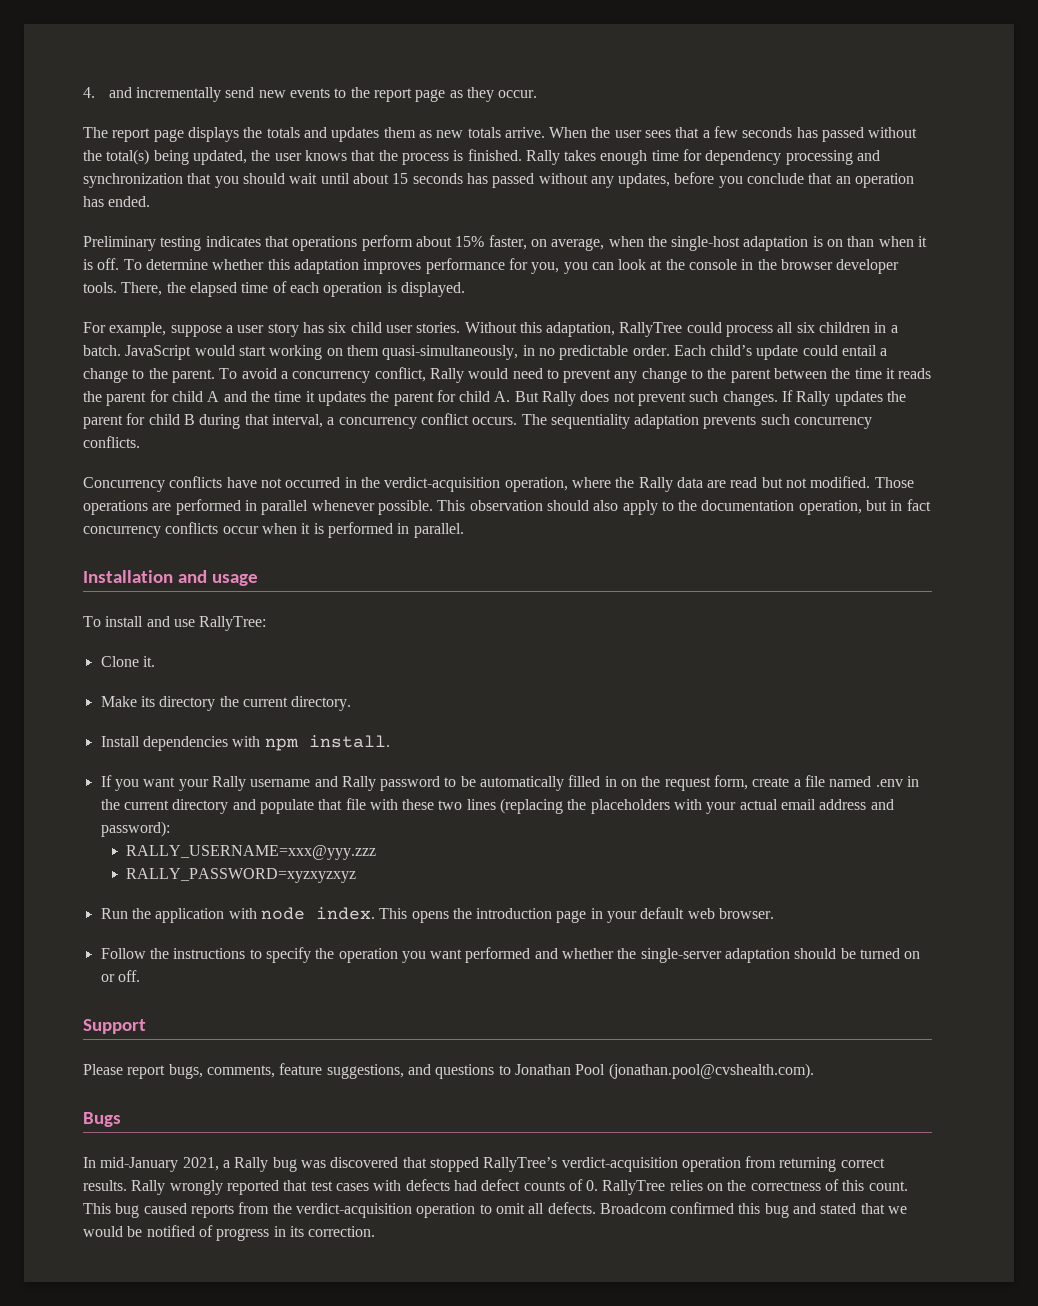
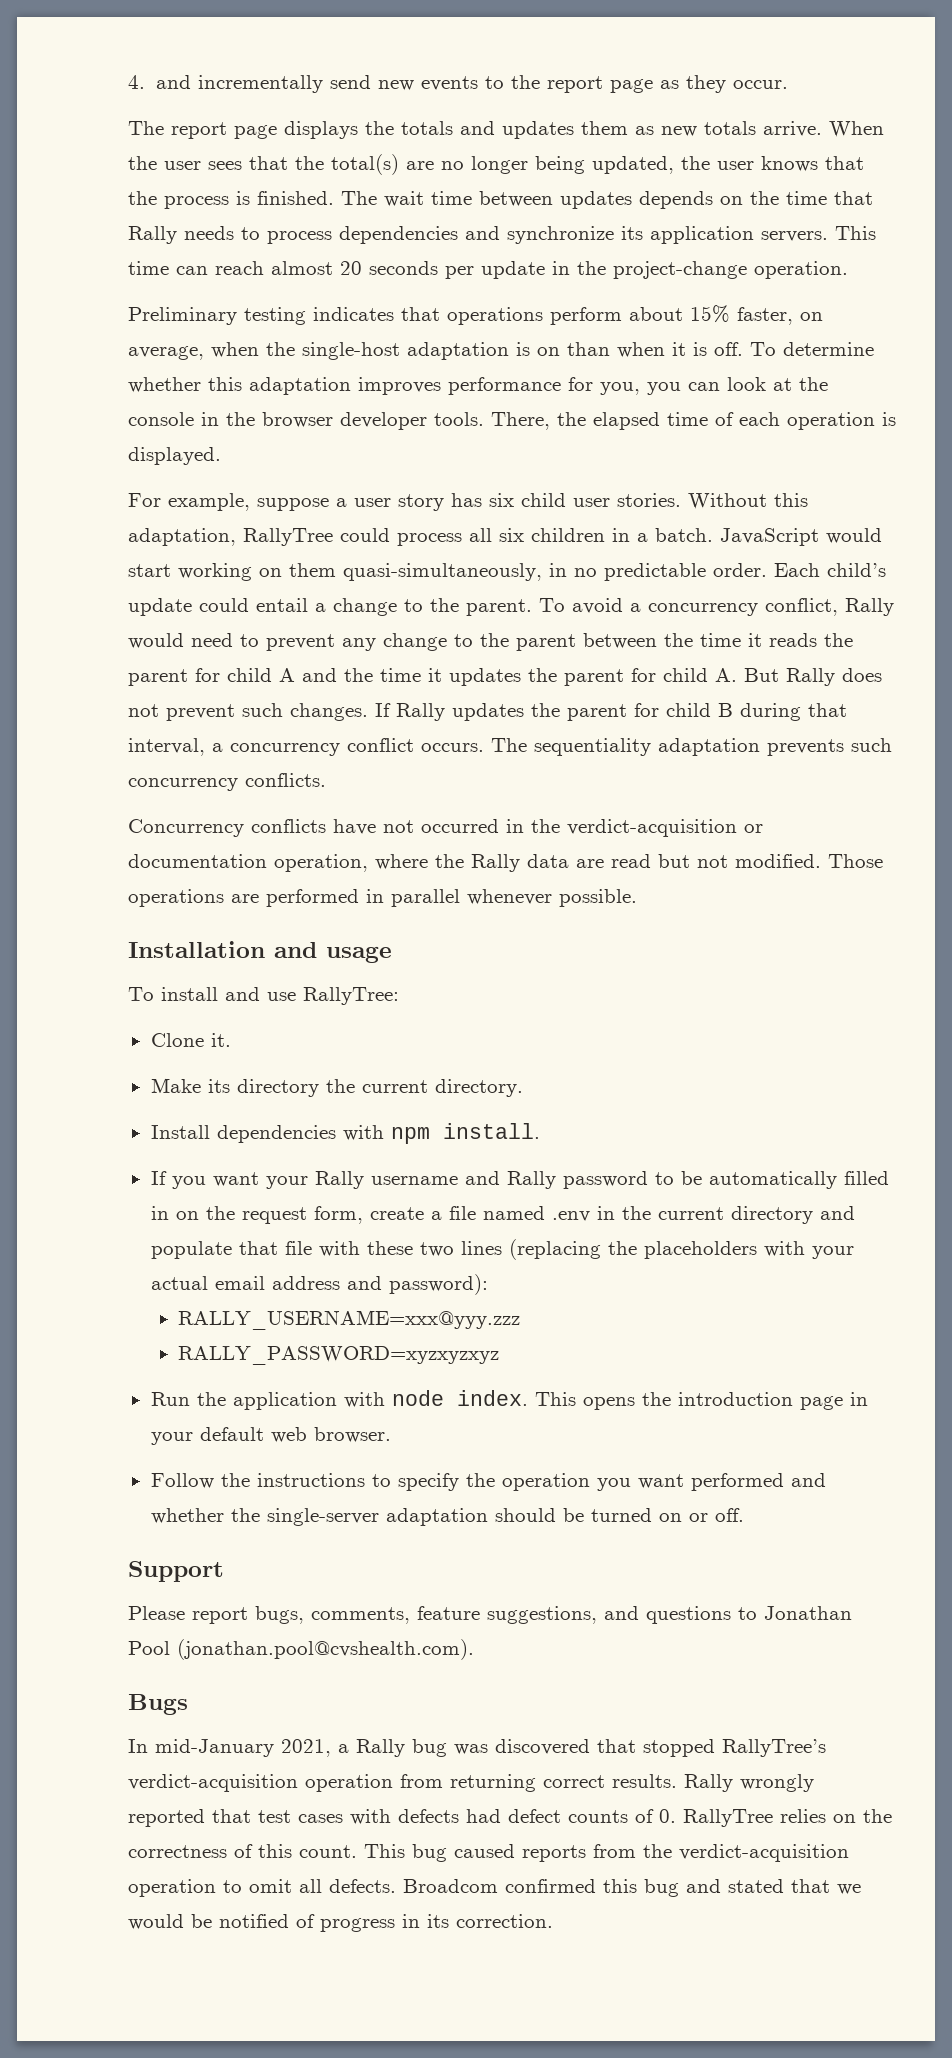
[702,126,918,142] [83,149,150,165] a few seconds has passed without the total(s) -> [295,154,528,175] the total(s) are no longer
[525,149,881,165] [83,172,915,188] [83,196,151,207] Rally takes enough time for dependency processing and synchronization that you should wait until about 15 seconds has passed without any updates, before you conclude that an operation has ended. -> [341,191,873,209] [128,226,876,244] [128,261,848,279] The wait time between updates depends on the time that Rally needs to process dependencies and synchronize its application servers. This time can reach almost 20 seconds per update in the project-change operation.
(501, 484) none -> [744,824,763,833] [128,854,267,868] or documentation
[437,499,931,515] [83,522,464,538] This observation should also apply to the documentation operation, but in fact concurrency conflicts occur when it is performed in parallel. -> (637, 898) none

